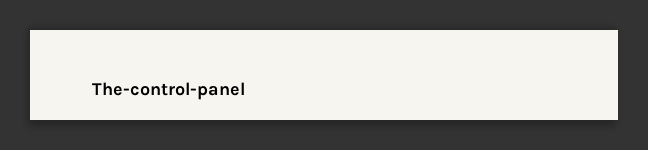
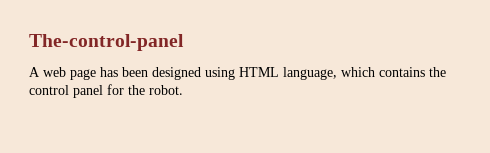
(245, 91) none -> [29,67,446,80] [29,84,183,98] // A web page has been designed using HTML language, which contains the control panel for the robot.

